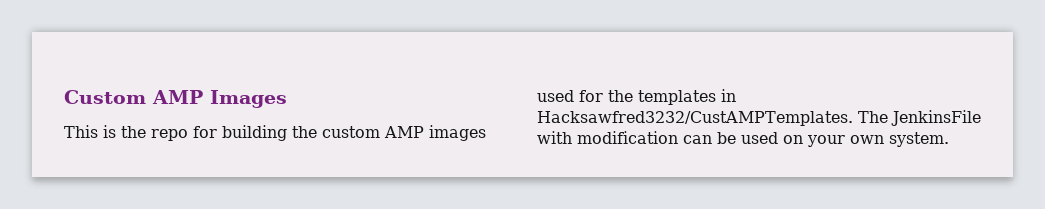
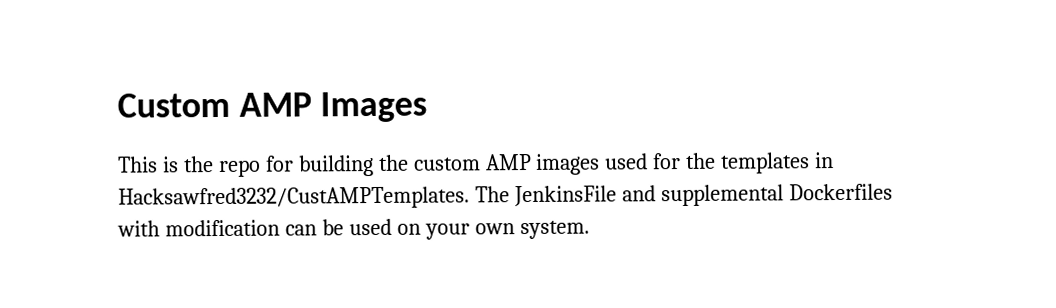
(981, 118) none -> [621,183,893,207] and supplemental Dockerfiles

